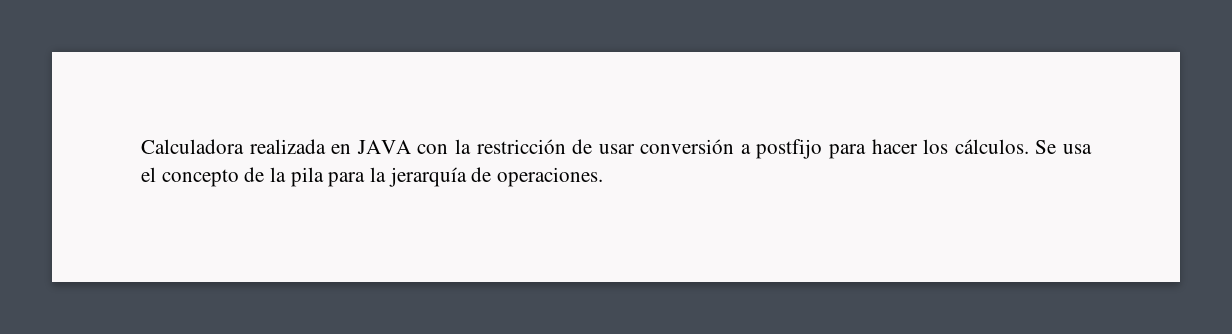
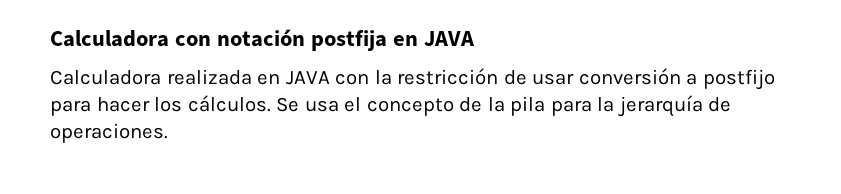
[141,139,244,154] Calculadora -> [50,29,476,51] [50,70,161,85] Calculadora con notación postfija en JAVA // Calculadora

